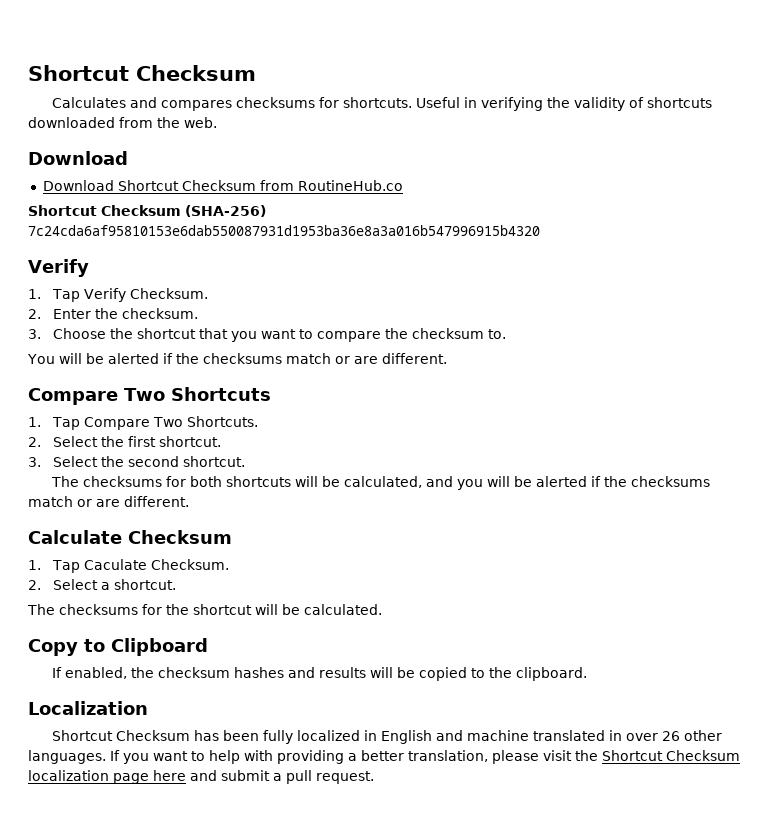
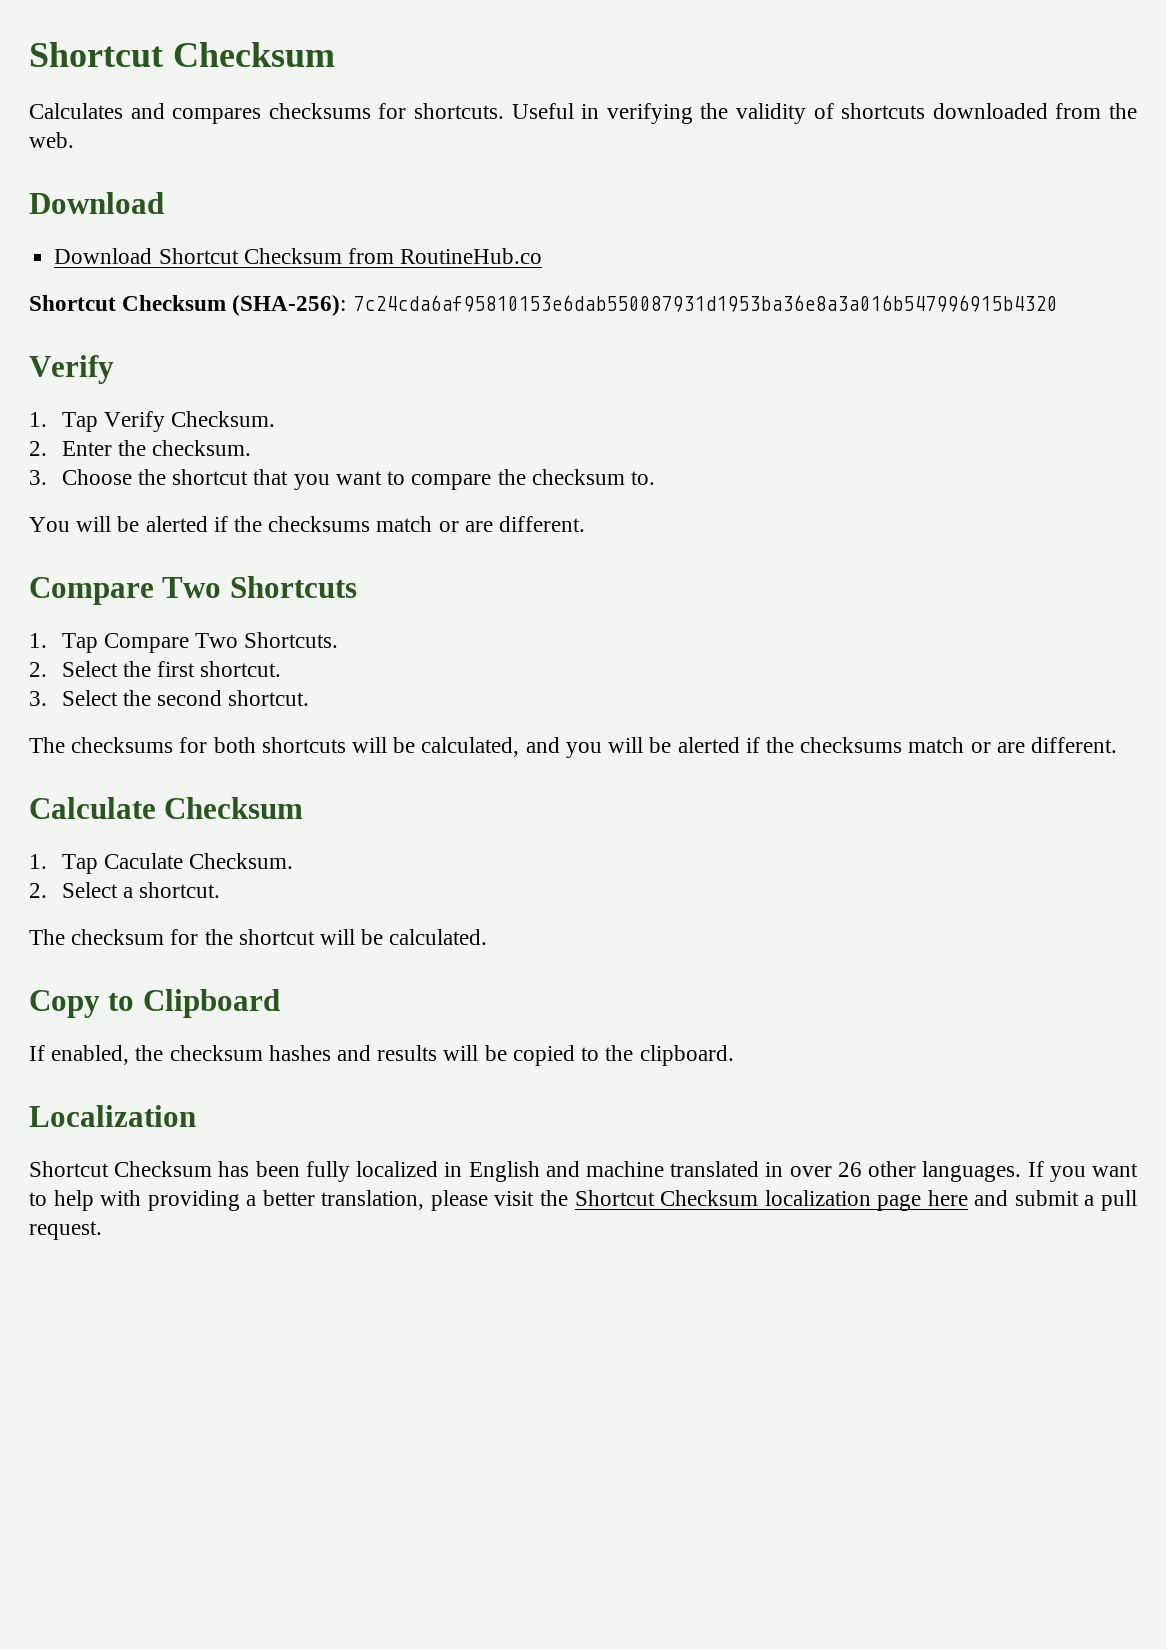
[185,205,266,217] (SHA-256) -> [232,295,347,316] (SHA-256):
[59,604,138,615] checksums -> [71,929,165,945] checksum

